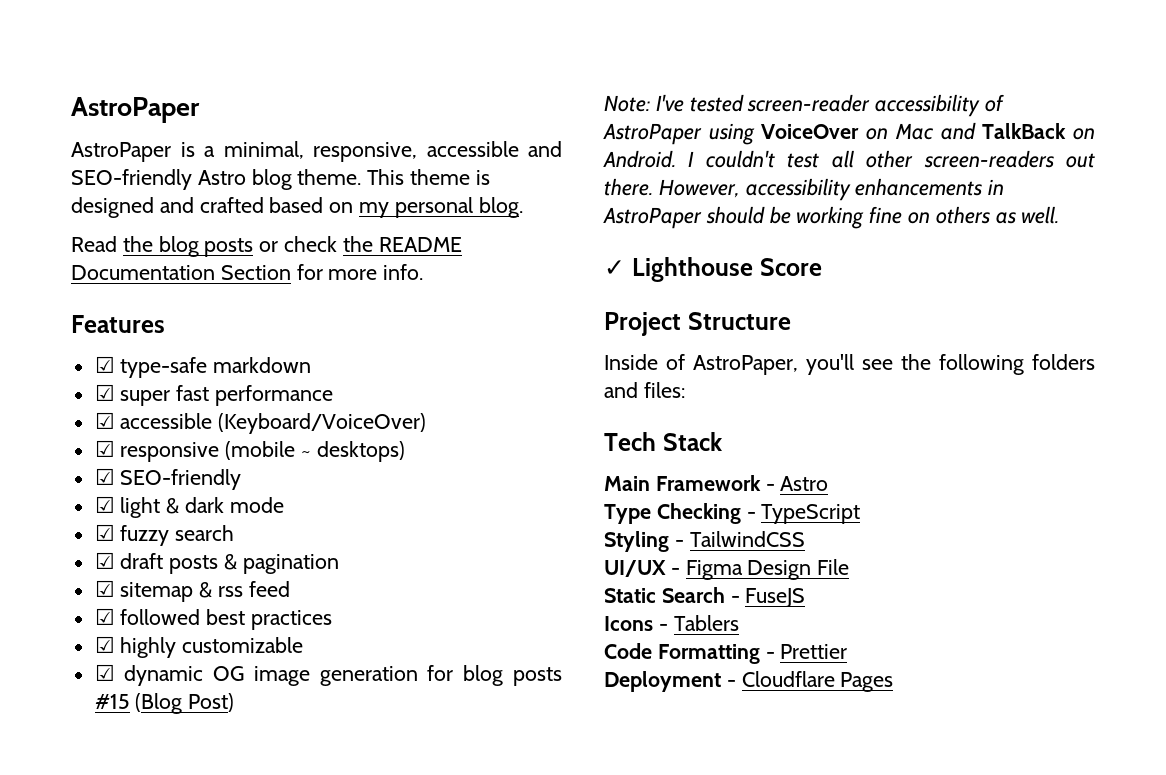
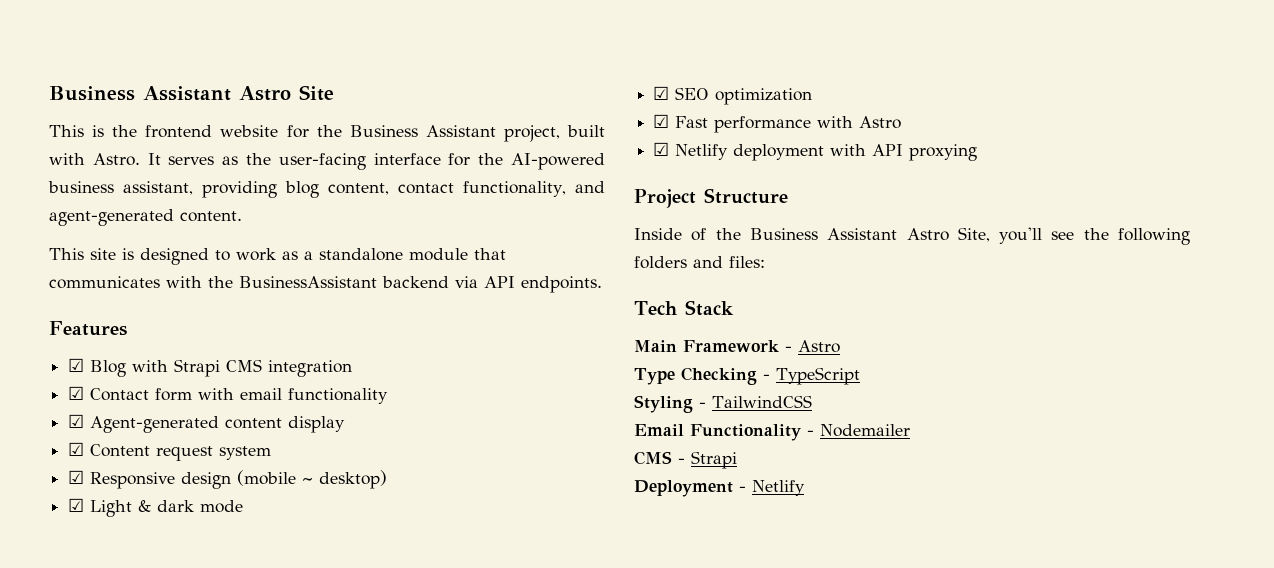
[71,97,200,123] [71,141,562,162] [71,169,490,190] [71,197,523,218] [71,236,462,257] [71,264,424,280] [71,315,165,333] [94,356,312,378] [94,384,334,406] [94,412,427,434] [94,440,220,462] AstroPaper // AstroPaper is a minimal, responsive, accessible and SEO-friendly Astro blog theme. This theme is designed and crafted based on my personal blog. // Read the blog posts or check the README Documentation Section for more info. // Features // ☑ type-safe markdown // ☑ super fast performance // ☑ accessible (Keyboard/VoiceOver) // ☑ responsive -> [49,85,334,101] [49,125,606,142] [49,153,605,170] [48,181,605,198] [49,209,242,226] [49,248,506,265] [49,276,602,293] [49,321,127,336] [68,358,353,377] [68,386,389,404] [68,414,346,433] [68,442,272,461] [68,470,232,489] Business Assistant Astro Site // This is the frontend website for the Business Assistant project, built with Astro. It serves as the user-facing interface for the AI-powered business assistant, providing blog content, contact functionality, and agent-generated content. // This site is designed to work as a standalone module that communicates with the BusinessAssistant backend via API endpoints. // Features // ☑ Blog with Strapi CMS integration // ☑ Contact form with email functionality // ☑ Agent-generated content display // ☑ Content request system // ☑ Responsive design
[316,441,405,462] [94,468,242,490] [94,496,161,518] desktops) // ☑ SEO-friendly // ☑ light -> [319,470,388,489] [68,498,133,517] desktop) // ☑ Light
[120,525,235,546] [94,552,339,574] [94,580,290,602] [94,608,333,630] [94,636,304,658] [94,664,563,686] [94,693,235,714] [604,94,1005,117] [603,122,1095,145] [603,150,1095,168] [604,178,1005,201] [603,206,1060,229] [604,257,822,282] fuzzy search // ☑ draft posts & pagination // ☑ sitemap & rss feed // ☑ followed best practices // ☑ highly customizable // ☑ dynamic OG image generation for blog posts #15 (Blog Post) // Note: I've tested screen-reader accessibility of AstroPaper using VoiceOver on Mac and TalkBack on Android. I couldn't test all other screen-readers out there. However, accessibility enhancements in AstroPaper should be working fine on others as well. // ✓ Lighthouse Score -> [675,87,813,105] [653,114,902,133] [653,142,978,161] SEO optimization // ☑ Fast performance with Astro // ☑ Netlify deployment with API proxying
[693,355,799,375] AstroPaper, -> [715,227,990,242] the Business Assistant Astro Site,
[604,559,850,580] [604,587,806,607] [604,615,739,631] [604,643,848,664] UI/UX - Figma Design File // Static Search - FuseJS // Icons - Tablers // Code Formatting - Prettier -> [634,424,910,441] [634,451,737,469] Email Functionality - Nodemailer // CMS - Strapi
[741,671,894,692] Cloudflare Pages -> [752,480,805,496] Netlify

